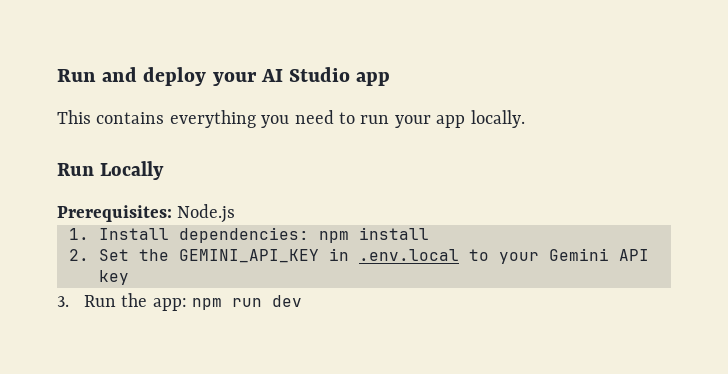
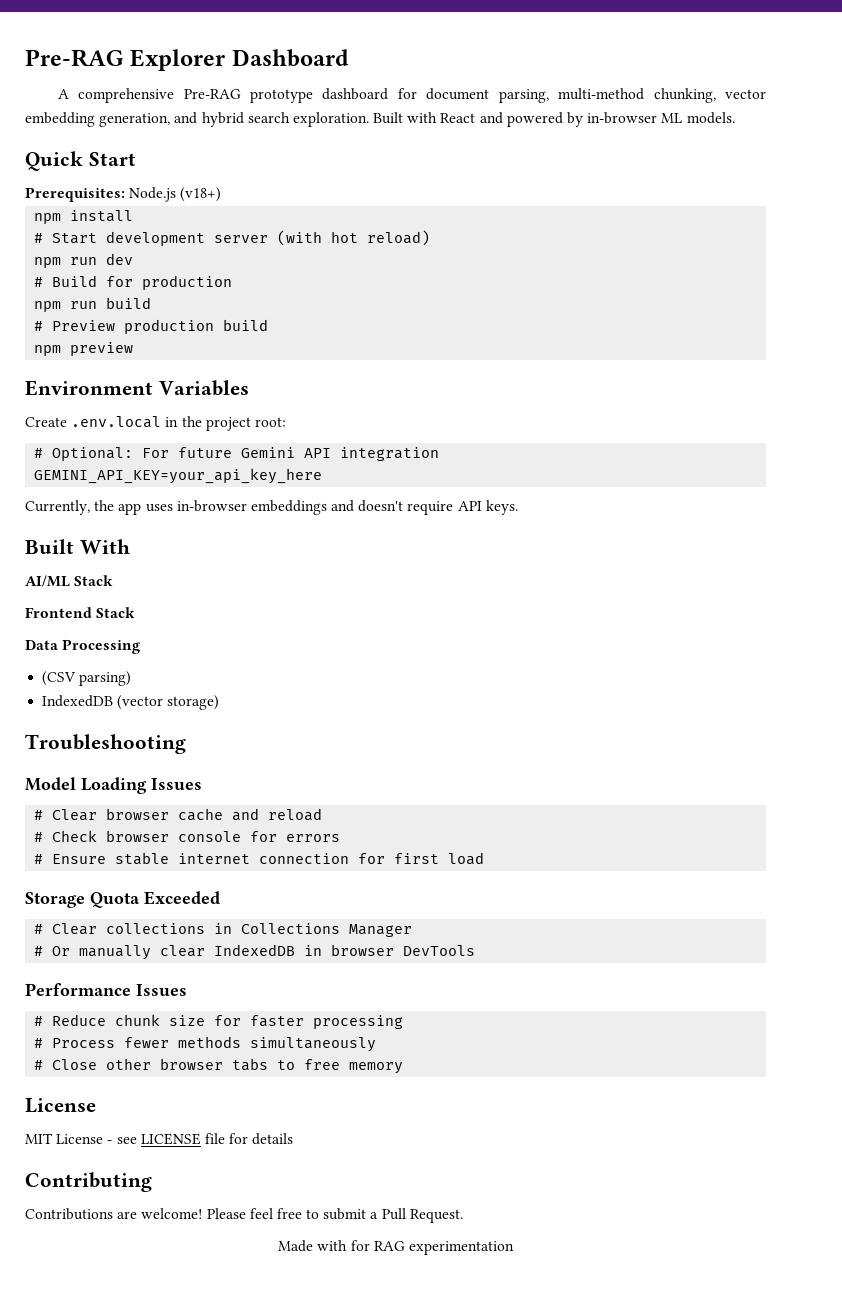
[57,67,391,86] [57,110,525,128] [57,161,164,180] Run and deploy your AI Studio app // This contains everything you need to run your app locally. // Run Locally -> [25,49,349,71] [57,88,766,103] [25,112,735,127] [25,151,136,171] Pre-RAG Explorer Dashboard // A comprehensive Pre-RAG prototype dashboard for document parsing, multi-method chunking, vector embedding generation, and hybrid search exploration. Built with React and powered by in-browser ML models. // Quick Start
[69,227,309,243] // 1. Install dependencies: -> [180,187,222,202] (v18+) //
[69,248,649,264] [99,270,129,285] [57,293,302,311] 2. Set the GEMINI_API_KEY in .env.local to your Gemini API key // 3. Run the app: npm run dev -> [34,230,431,246] [34,253,134,268] [34,275,233,290] [34,297,152,312] [34,319,269,334] [34,342,134,356] [25,380,249,396] [25,416,286,431] [34,447,440,461] [34,468,323,484] [25,500,518,515] [25,539,130,554] [25,575,114,587] [25,607,136,618] [25,639,141,654] [42,671,132,686] [42,695,220,710] [25,734,186,754] [25,777,202,794] [34,808,323,821] [34,830,341,842] [34,852,485,865] [25,891,220,908] [34,923,413,937] [34,944,476,960] [25,983,187,996] [34,1014,404,1029] [34,1036,377,1052] [34,1058,404,1074] [25,1098,96,1113] [25,1133,294,1145] [25,1172,152,1192] [25,1208,463,1223] [278,1240,514,1255] # Start development server (with hot reload) // npm run dev // # Build for production // npm run build // # Preview production build // npm preview // Environment Variables // Create .env.local in the project root: // # Optional: For future Gemini API integration // GEMINI_API_KEY=your_api_key_here // Currently, the app uses in-browser embeddings and doesn't require API keys. // Built With // AI/ML Stack // Frontend Stack // Data Processing // (CSV parsing) // IndexedDB (vector storage) // Troubleshooting // Model Loading Issues // # Clear browser cache and reload // # Check browser console for errors // # Ensure stable internet connection for first load // Storage Quota Exceeded // # Clear collections in Collections Manager // # Or manually clear IndexedDB in browser DevTools // Performance Issues // # Reduce chunk size for faster processing // # Process fewer methods simultaneously // # Close other browser tabs to free memory // License // MIT License - see LICENSE file for details // Contributing // Contributions are welcome! Please feel free to submit a Pull Request. // Made with for RAG experimentation

